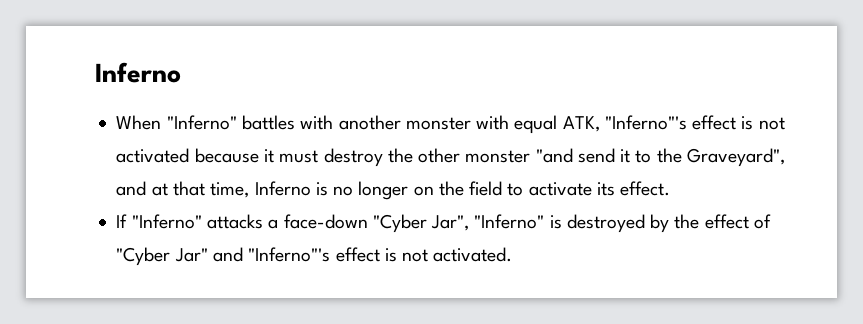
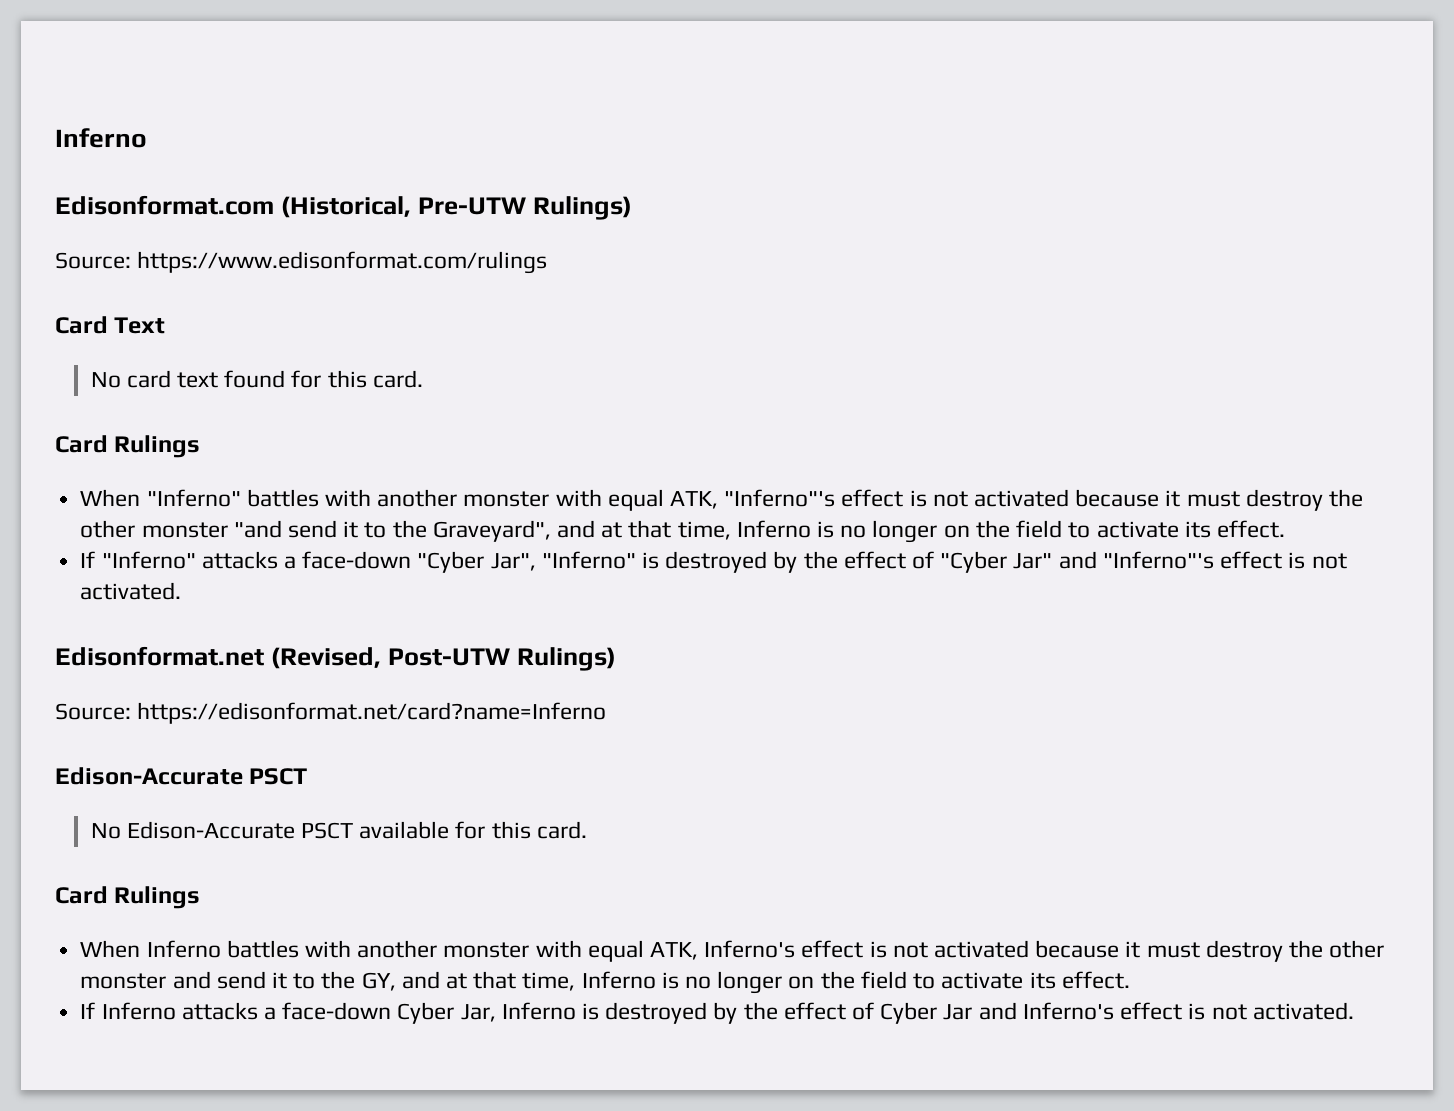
[95,62,181,83] Inferno -> [55,128,147,148] [55,195,632,220] [55,251,548,274] [55,316,166,334] [90,370,423,388] [55,435,201,458] Inferno // Edisonformat.com (Historical, Pre-UTW Rulings) // Source: https://www.edisonformat.com/rulings // Card Text // No card text found for this card. // Card Rulings
(513, 254) none -> [55,646,616,671] [55,702,607,724] [55,767,308,785] [90,821,587,839] [55,886,201,909] [80,940,1385,962] [80,971,1130,994] [80,1002,1354,1024] // Edisonformat.net (Revised, Post-UTW Rulings) // Source: https://edisonformat.net/card?name=Inferno // Edison-Accurate PSCT // No Edison-Accurate PSCT available for this card. // Card Rulings // When Inferno battles with another monster with equal ATK, Inferno's effect is not activated because it must destroy the other monster and send it to the GY, and at that time, Inferno is no longer on the field to activate its effect. // If Inferno attacks a face-down Cyber Jar, Inferno is destroyed by the effect of Cyber Jar and Inferno's effect is not activated.

